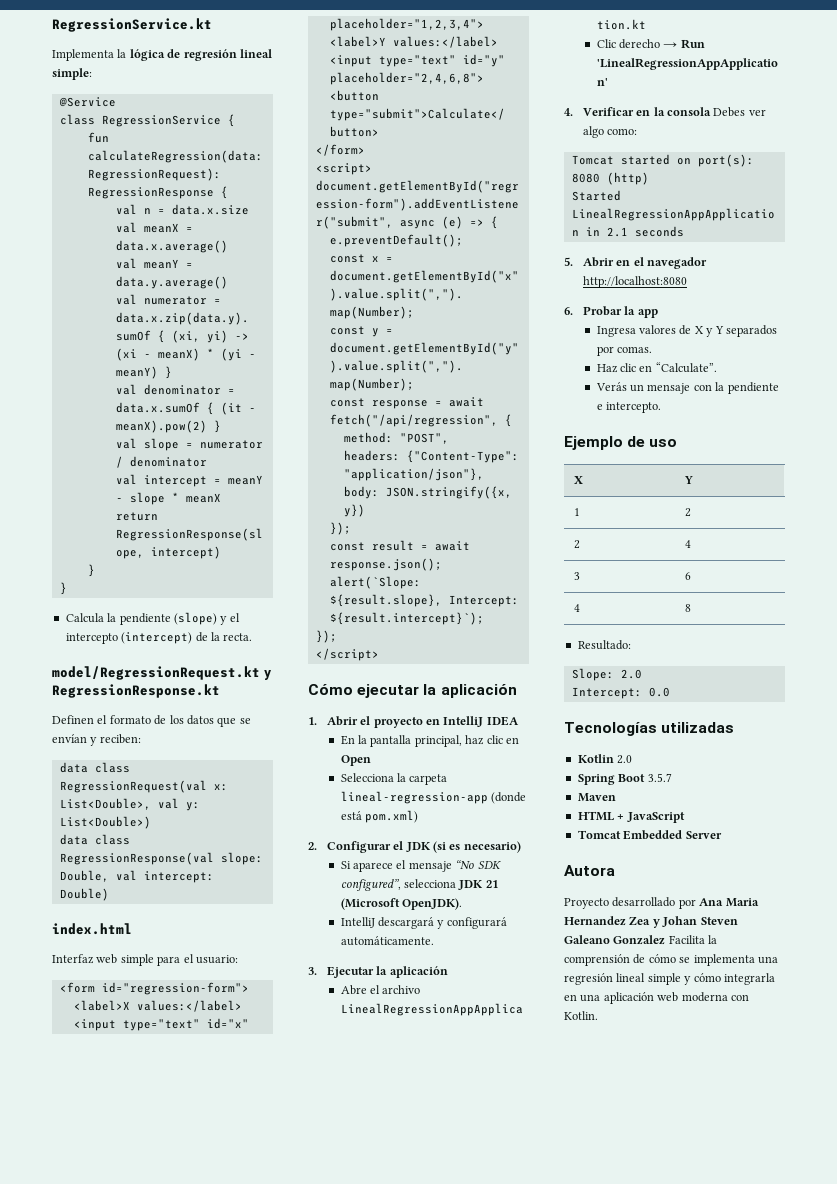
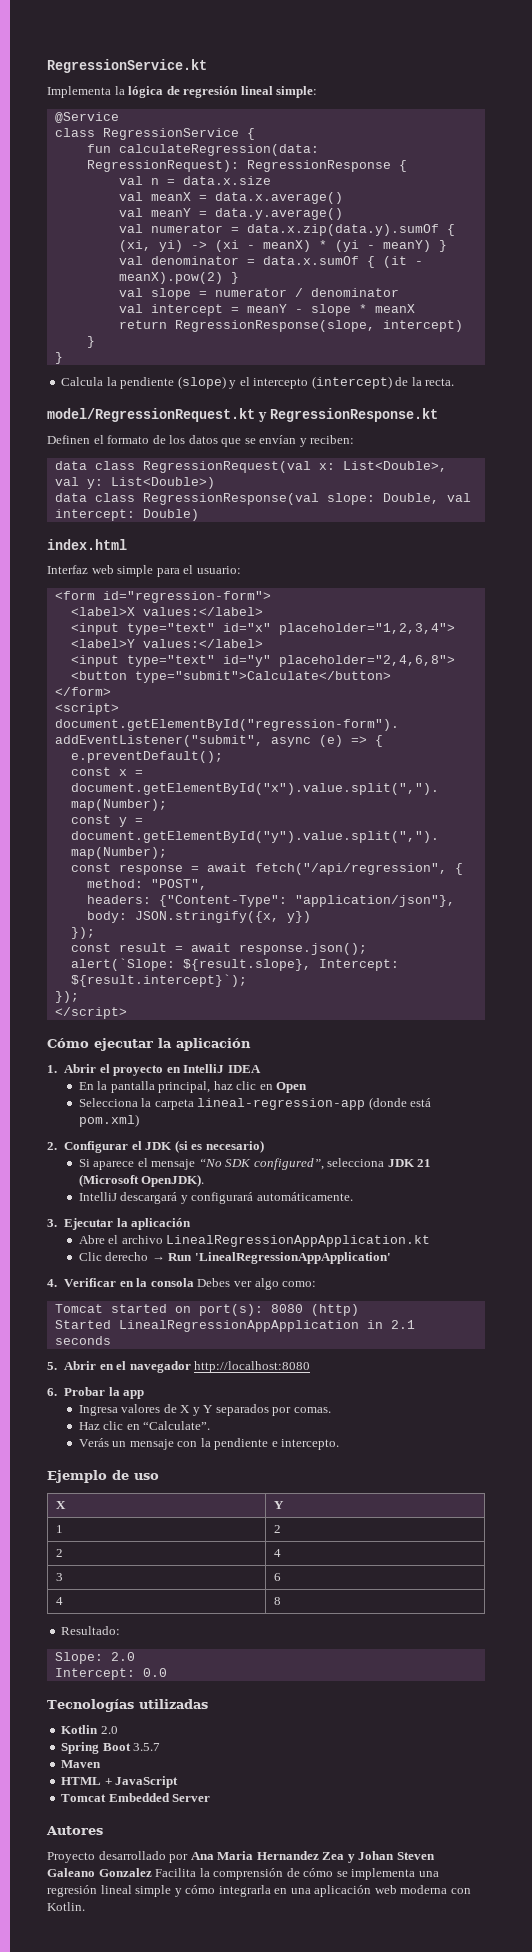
[564,865,615,876] Autora -> [46,1826,103,1835] Autores

